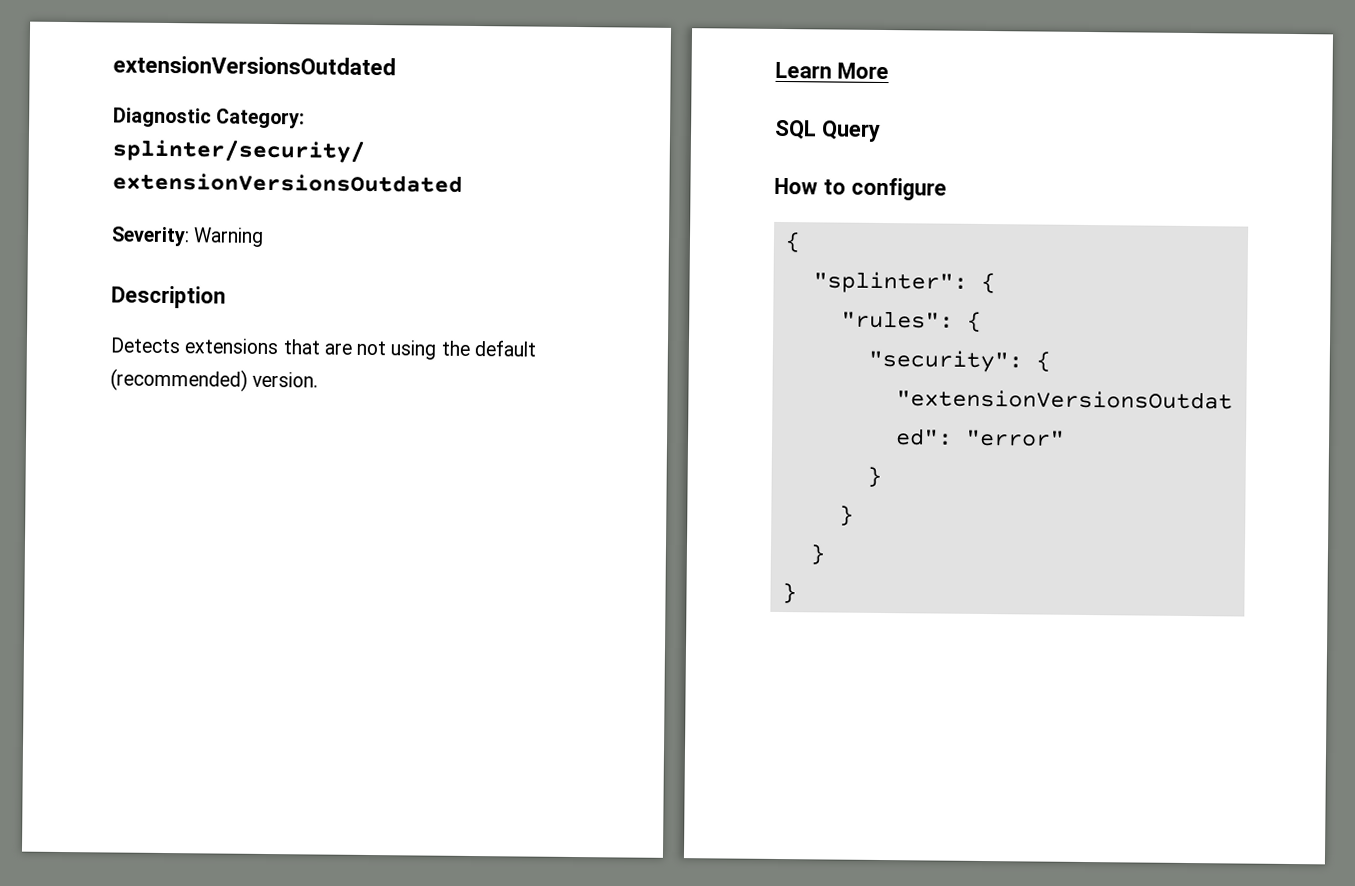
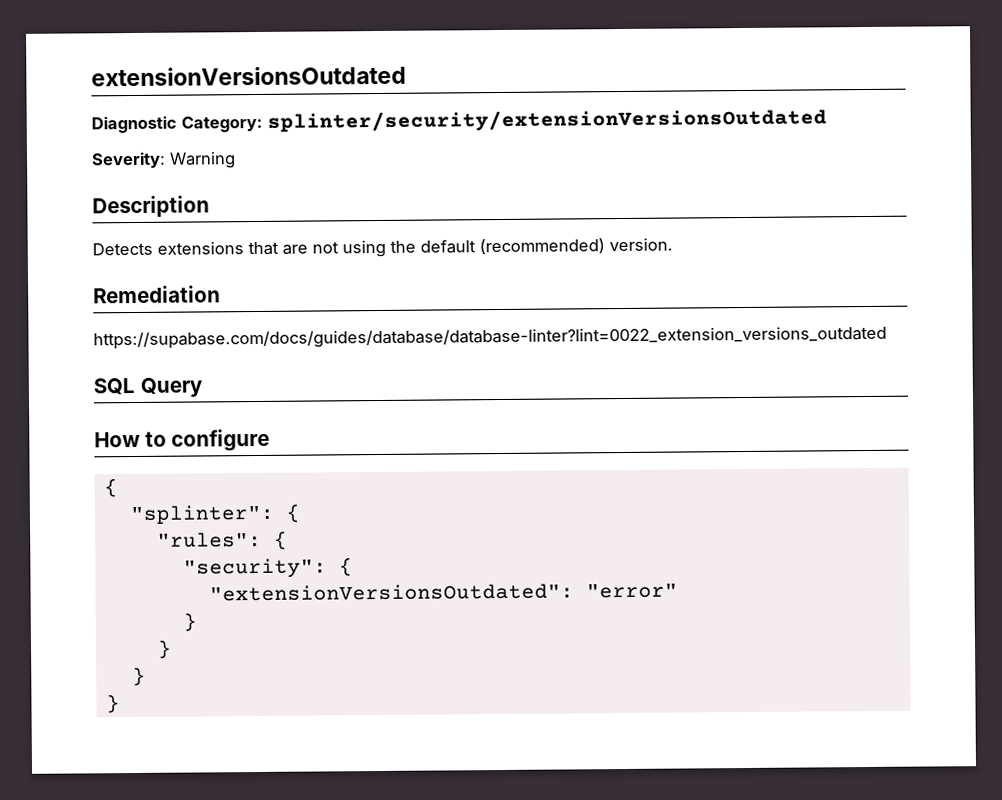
[775,61,889,80] Learn More -> [93,285,221,304] [93,325,887,350] Remediation // https://supabase.com/docs/guides/database/database-linter?lint=0022_extension_versions_outdated

